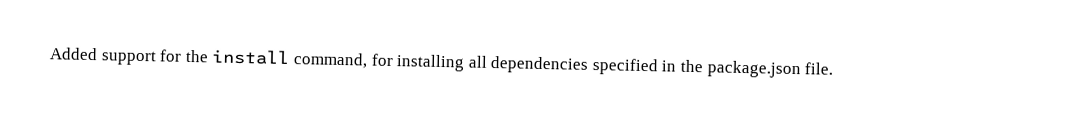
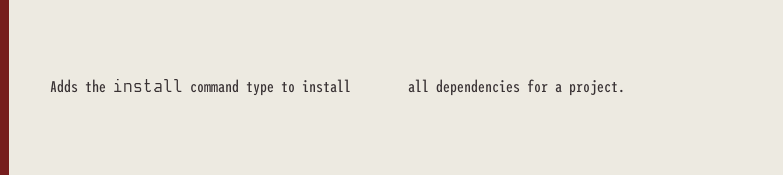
[49,47,834,79] Added support for the install command, for installing all dependencies specified in the package.json file. -> [50,78,625,96] Adds the install command type to install all dependencies for a project.

